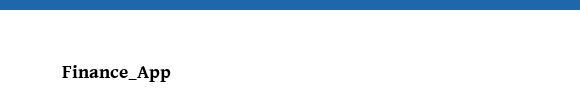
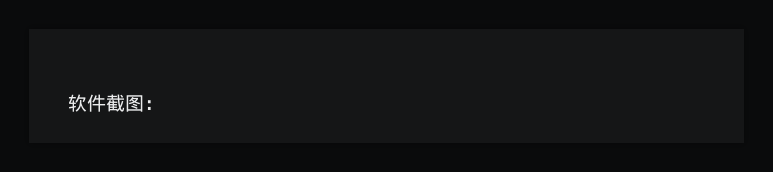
[62,65,171,82] Finance_App -> [68,94,163,112] 软件截图：

